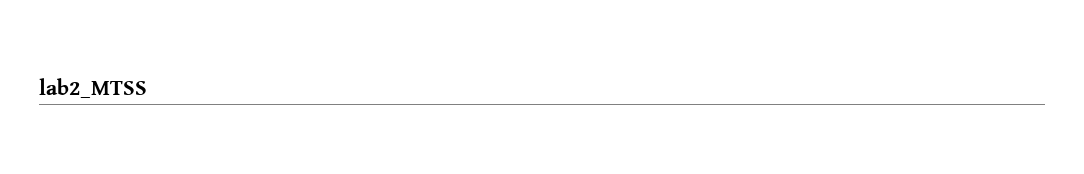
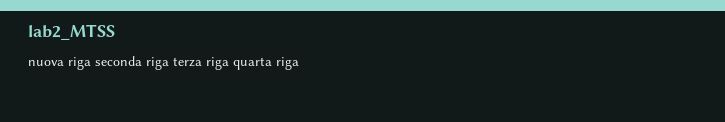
(147, 88) none -> [28,56,299,70] // nuova riga seconda riga terza riga quarta riga

